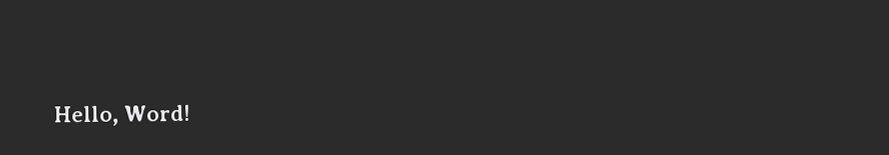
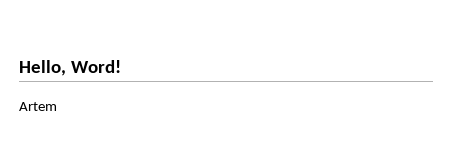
(190, 113) none -> [19,102,57,111] // Artem

